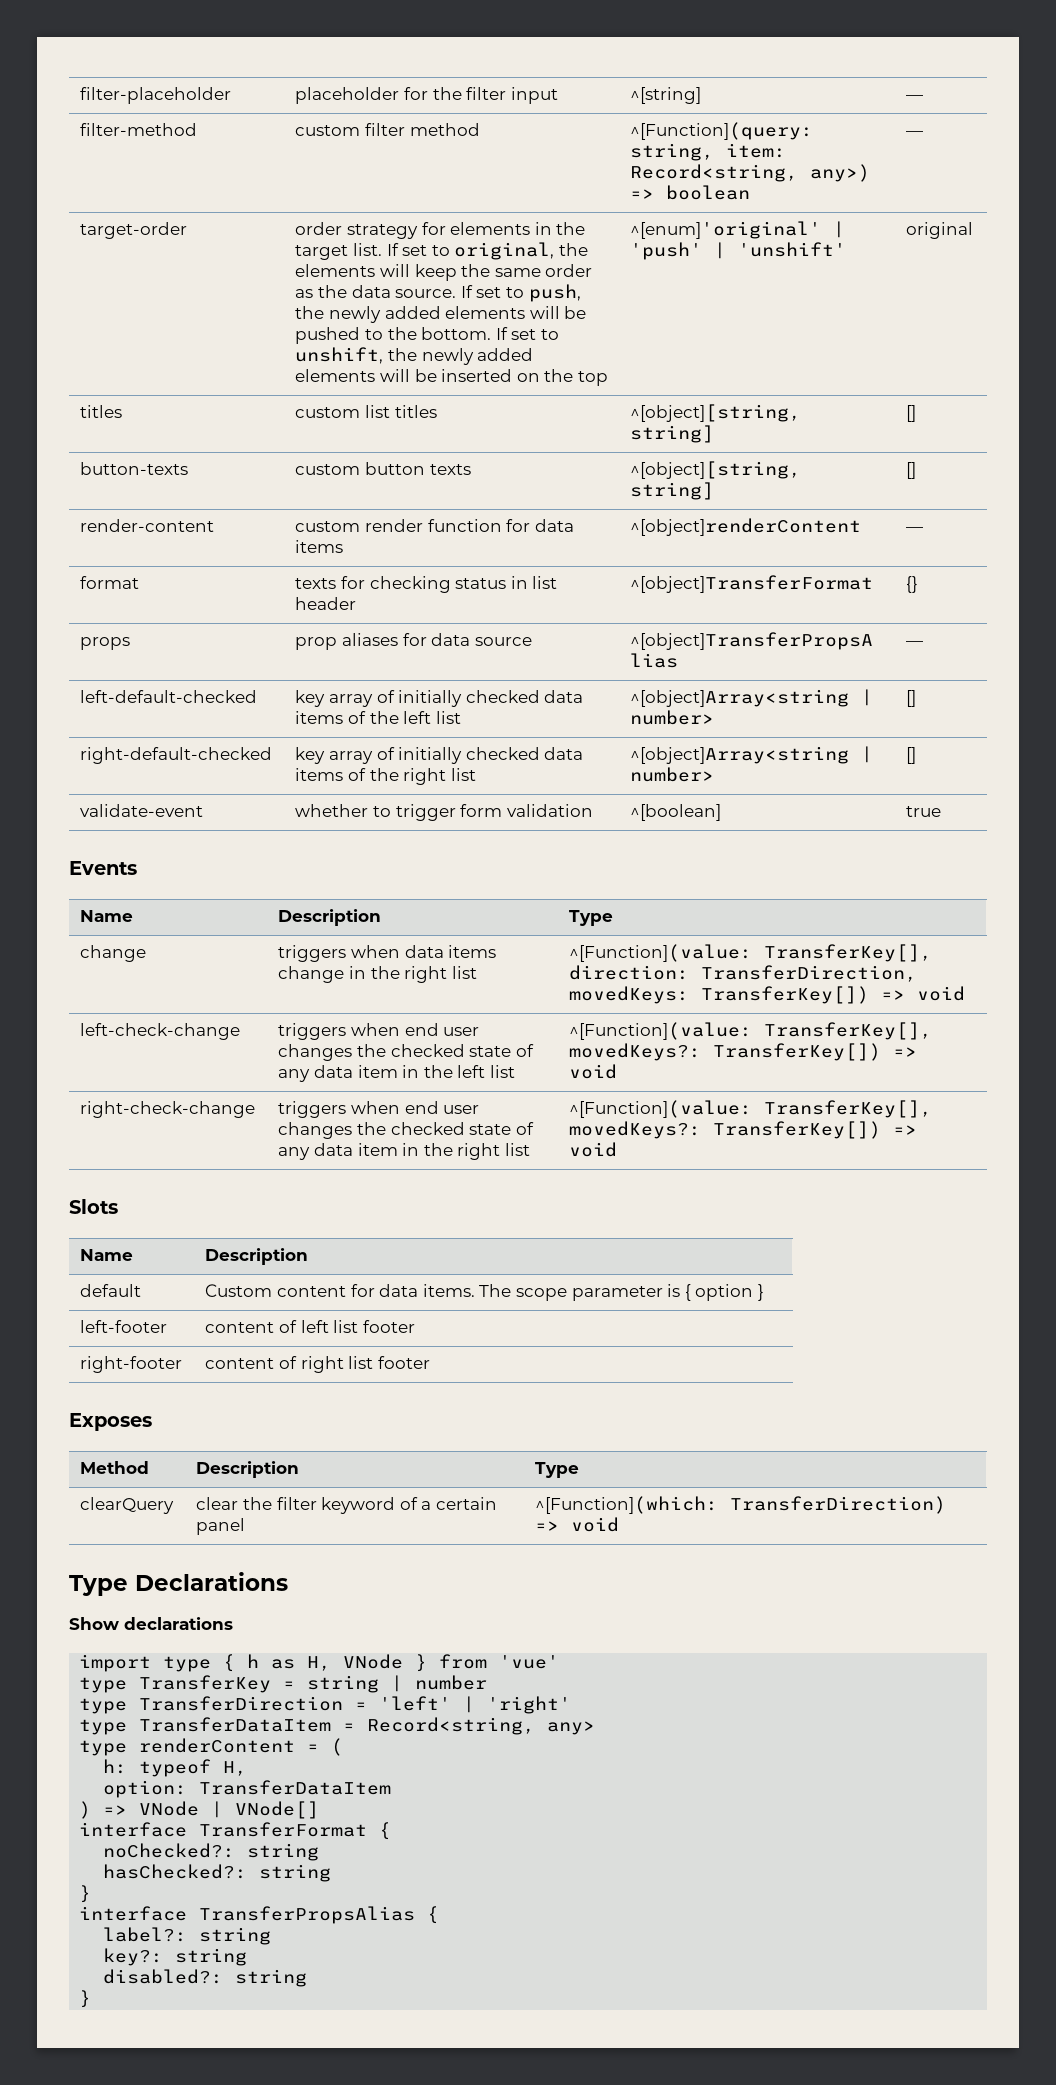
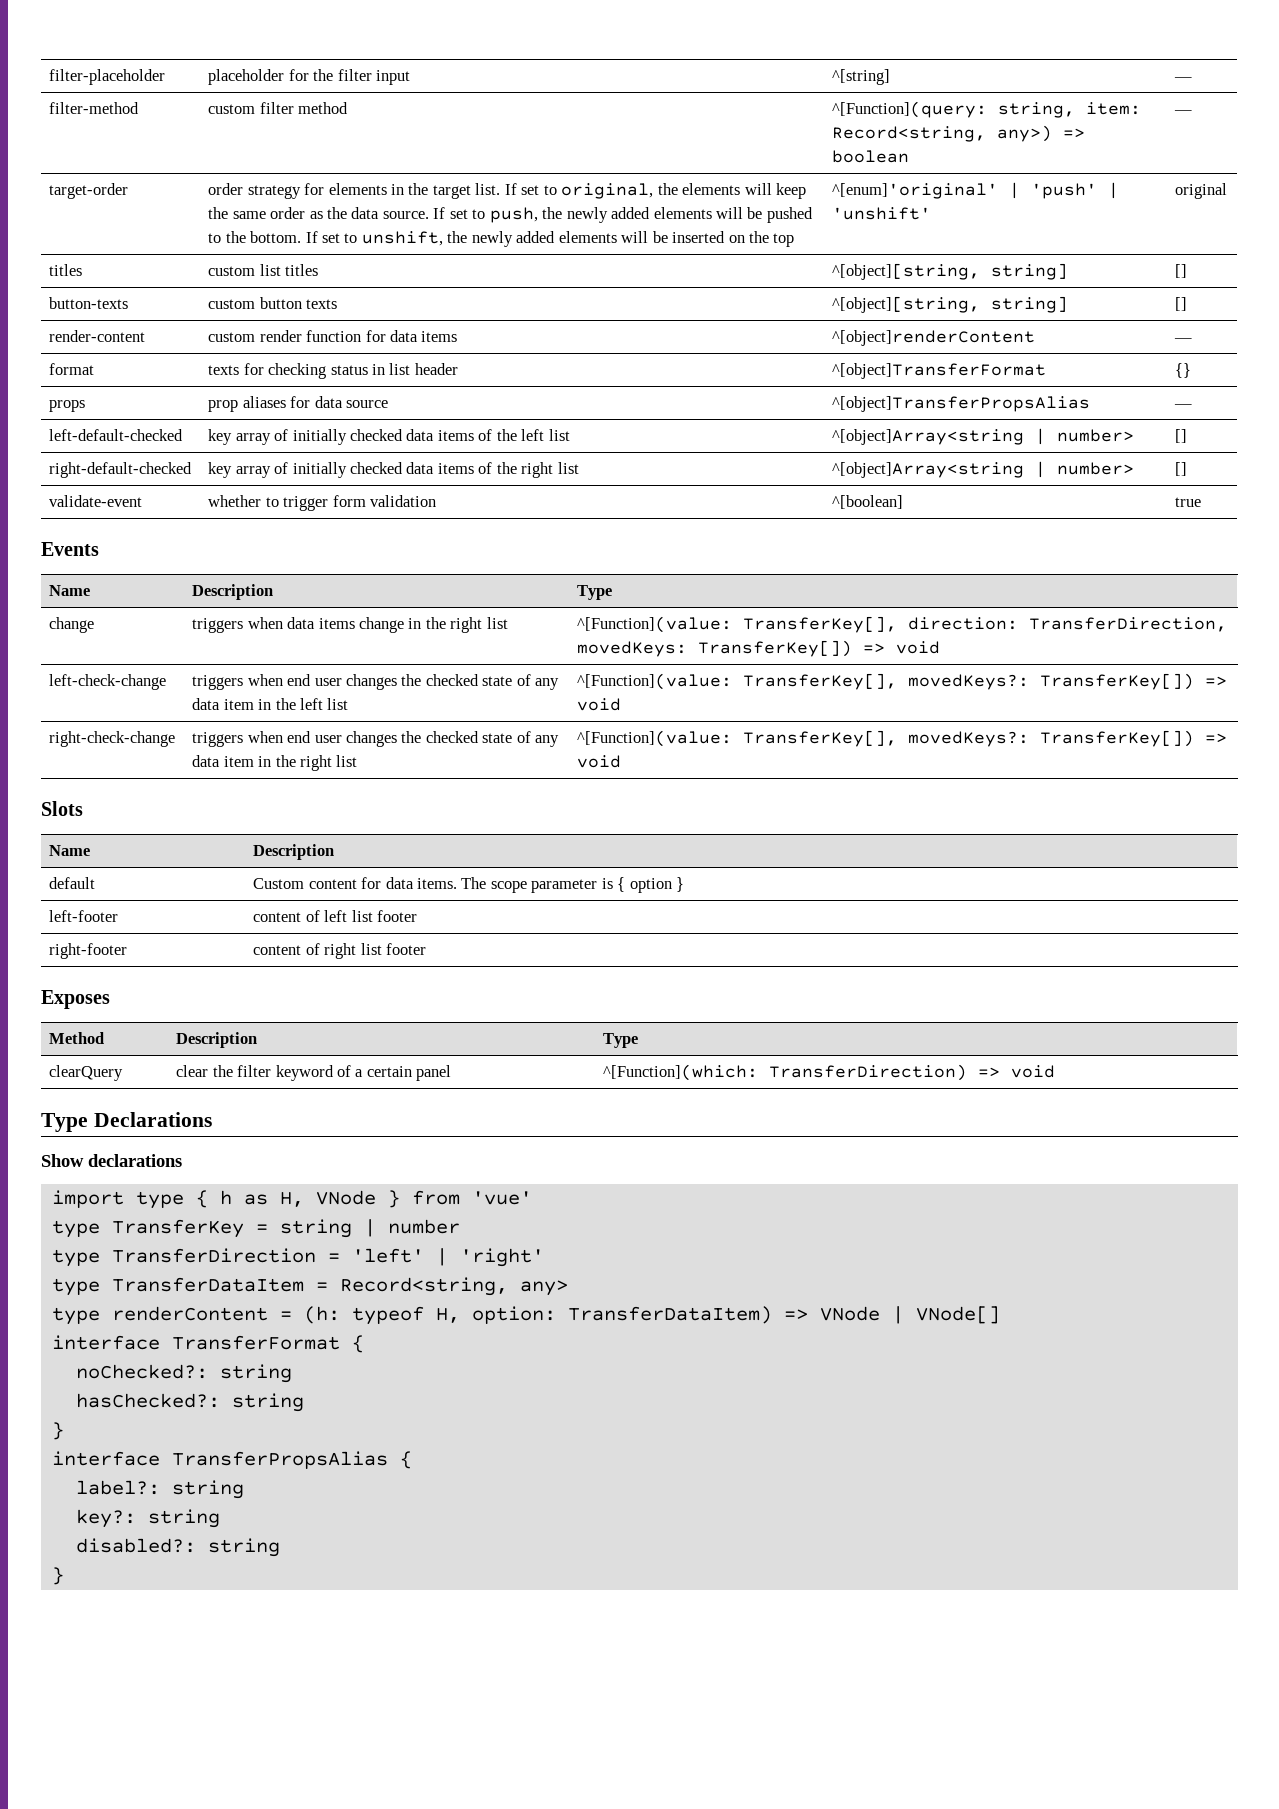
[331,1738,344,1756] [103,1759,128,1774] ( // h: -> [304,1306,341,1324] (h:
[103,1780,392,1798] [79,1801,92,1819] // option: TransferDataItem // ) -> [472,1306,773,1324] option: TransferDataItem)

